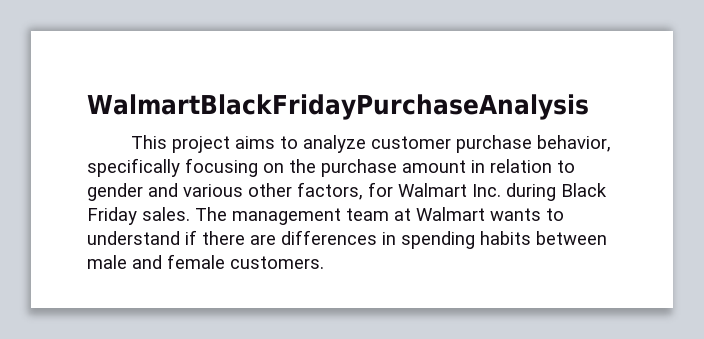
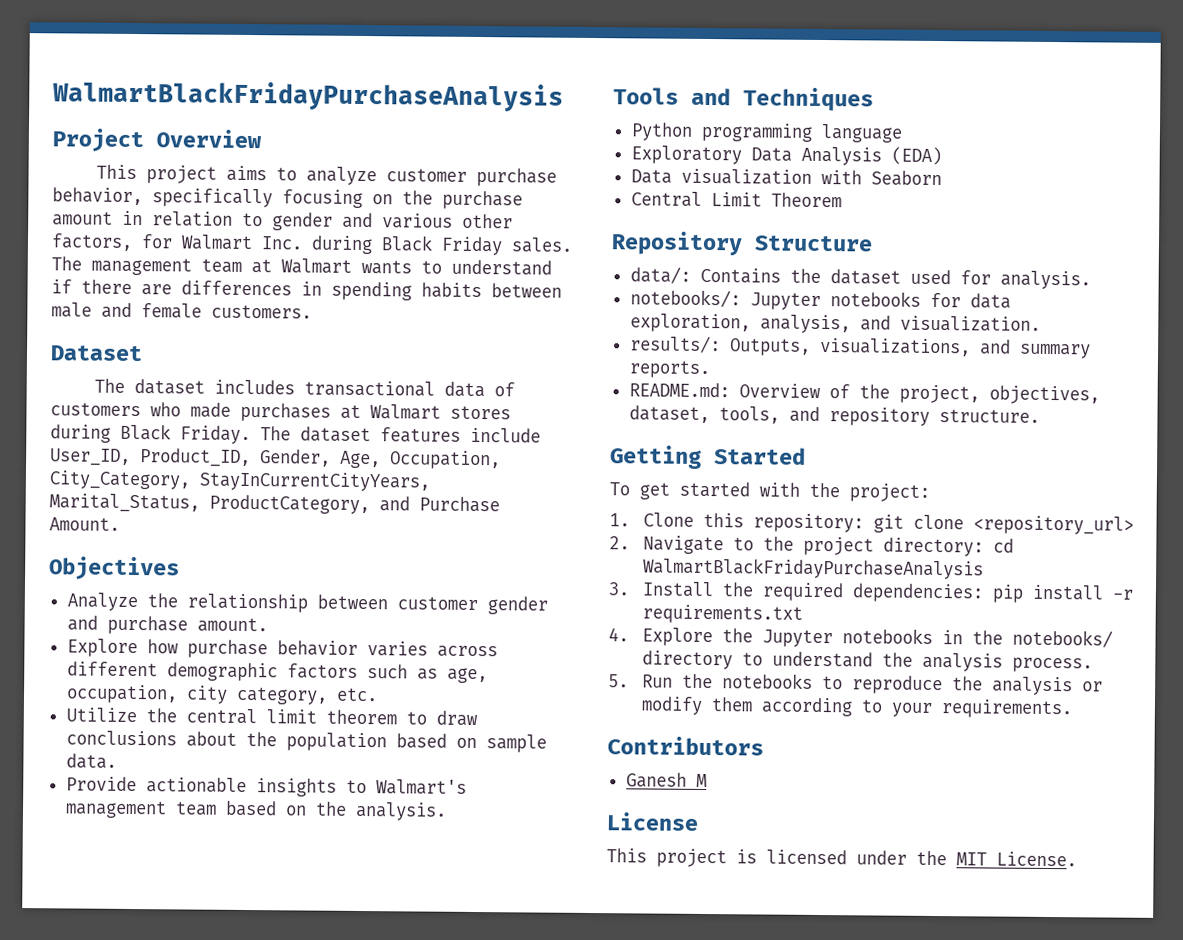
[87,94,589,120] WalmartBlackFridayPurchaseAnalysis -> [52,80,564,112] [52,128,262,153] WalmartBlackFridayPurchaseAnalysis // Project Overview
(324, 262) none -> [50,345,143,362] [93,378,515,398] [50,402,511,422] [50,423,541,445] [50,448,501,470] [49,470,430,492] [49,493,500,515] [49,517,120,531] [49,556,180,581] [66,592,548,615] [66,615,268,635] [66,638,498,659] [66,661,488,684] [65,684,378,705] [65,707,478,727] [65,730,547,753] [65,753,117,769] [65,776,467,797] [64,800,447,821] [613,87,874,112] [630,122,903,143] [630,145,942,166] [630,168,942,187] [630,191,842,208] [611,231,873,256] [629,266,1091,290] [629,289,1011,310] [629,313,1041,334] [629,335,1091,359] [628,360,710,379] [628,382,1100,405] [628,405,1040,426] [610,445,806,469] [609,481,930,502] [609,512,1134,535] [609,535,1014,557] [642,557,984,580] [608,581,1133,603] [641,604,803,624] [608,627,1113,648] [641,650,1093,673] [608,673,1103,696] [640,696,1073,719] [607,736,764,756] [625,772,707,788] [606,812,699,831] [606,848,1077,868] // Dataset // The dataset includes transactional data of customers who made purchases at Walmart stores during Black Friday. The dataset features include User_ID, Product_ID, Gender, Age, Occupation, City_Category, StayInCurrentCityYears, Marital_Status, ProductCategory, and Purchase Amount. // Objectives // Analyze the relationship between customer gender and purchase amount. // Explore how purchase behavior varies across different demographic factors such as age, occupation, city category, etc. // Utilize the central limit theorem to draw conclusions about the population based on sample data. // Provide actionable insights to Walmart's management team based on the analysis. // Tools and Techniques // Python programming language // Exploratory Data Analysis (EDA) // Data visualization with Seaborn // Central Limit Theorem // Repository Structure // data/: Contains the dataset used for analysis. // notebooks/: Jupyter notebooks for data exploration, analysis, and visualization. // results/: Outputs, visualizations, and summary reports. // README.md: Overview of the project, objectives, dataset, tools, and repository structure. // Getting Started // To get started with the project: // 1. Clone this repository: git clone <repository_url> // 2. Navigate to the project directory: cd WalmartBlackFridayPurchaseAnalysis // 3. Install the required dependencies: pip install -r requirements.txt // 4. Explore the Jupyter notebooks in the notebooks/ directory to understand the analysis process. // 5. Run the notebooks to reproduce the analysis or modify them according to your requirements. // Contributors // Ganesh M // License // This project is licensed under the MIT License.

